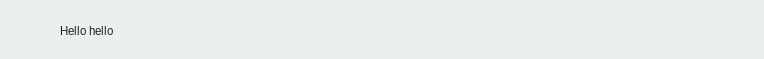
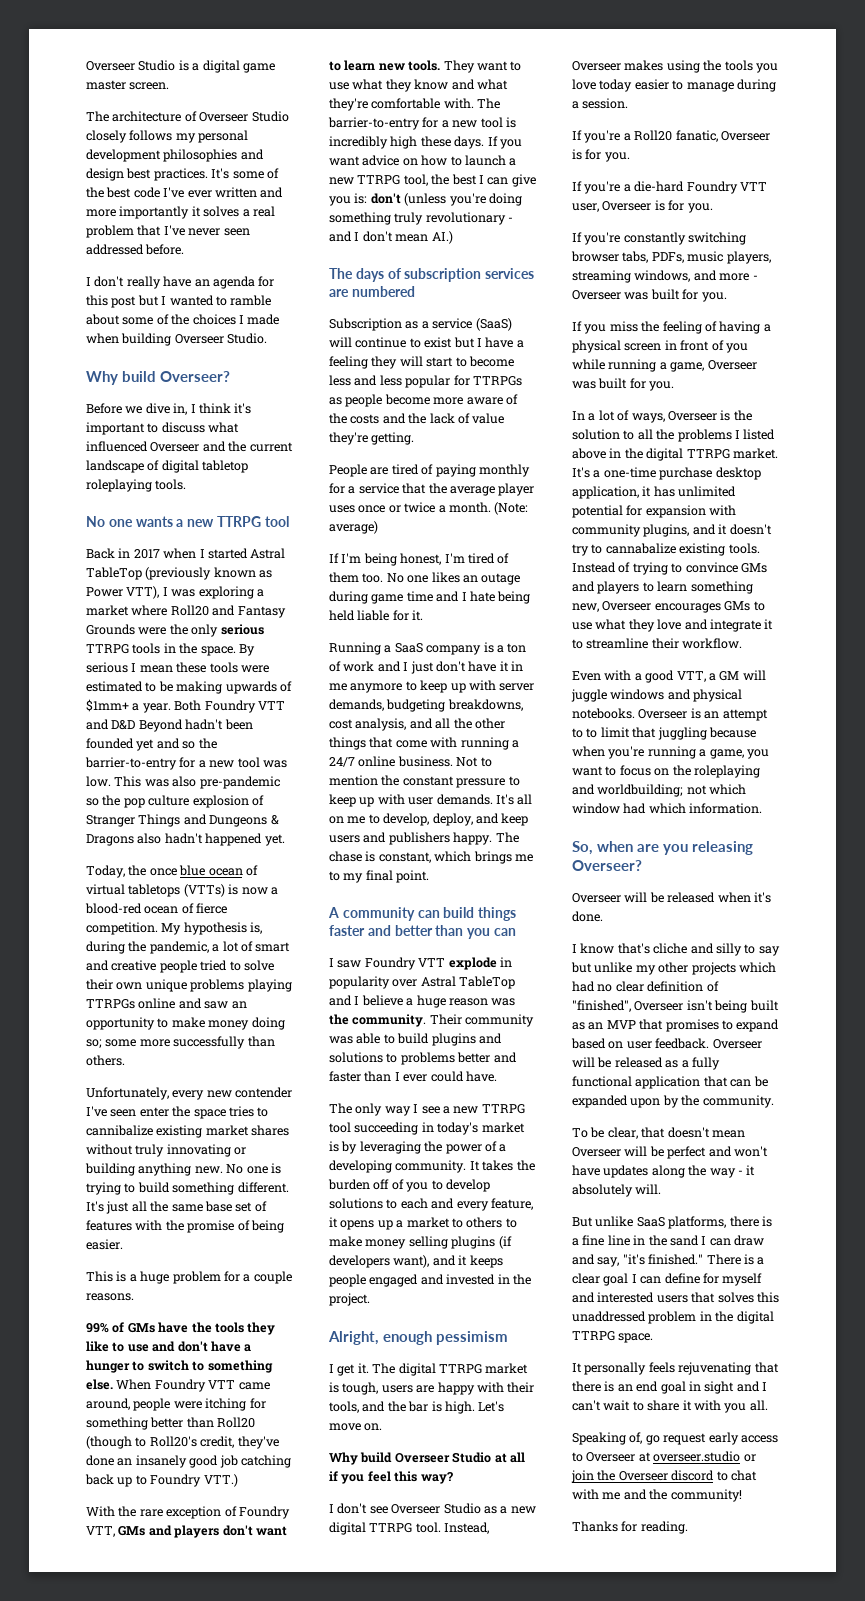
[60,26,114,35] Hello hello -> [86,60,275,73] [86,80,170,90] [86,111,289,122] [86,130,249,143] [86,149,264,162] [86,168,279,181] [86,187,284,198] [86,206,275,219] [86,225,250,238] [86,244,185,255] [86,276,275,289] [86,295,272,308] [86,314,280,325] [86,333,268,346] [86,371,230,385] [86,403,252,415] [86,422,240,435] [86,441,293,452] [86,460,249,473] [86,479,187,492] [86,516,289,527] [86,548,286,559] [86,567,273,580] [86,586,264,599] [86,605,286,618] [86,624,264,637] [86,643,255,656] [86,662,269,673] [86,681,292,694] [86,699,285,713] [86,719,253,732] [86,738,217,751] [85,757,287,770] [86,776,280,789] [86,795,264,808] [86,814,279,827] [86,833,285,846] [86,865,258,878] [86,884,278,897] [85,903,228,914] [86,922,263,935] [86,941,291,954] [86,960,274,973] [86,979,292,992] [86,998,247,1009] [86,1017,285,1030] [86,1036,275,1049] [86,1055,125,1066] [86,1087,293,1100] [86,1106,269,1119] [86,1125,290,1138] [86,1144,247,1157] [85,1163,281,1176] [86,1182,289,1195] [86,1201,267,1214] [86,1220,284,1233] [86,1239,123,1250] [86,1271,292,1284] [86,1293,134,1301] [86,1322,276,1335] [86,1341,252,1352] [86,1360,273,1373] [86,1379,270,1392] [86,1398,266,1411] [86,1417,256,1430] [86,1436,279,1449] [86,1455,291,1468] [85,1474,238,1487] [86,1506,290,1519] [86,1525,287,1538] [329,60,522,73] [329,79,508,92] [329,98,501,111] [328,117,516,130] [329,136,522,149] [329,155,517,166] [329,174,536,187] [329,193,522,206] [329,212,514,225] [329,231,453,244] [329,268,535,282] [329,286,415,297] [329,318,512,331] [329,337,524,348] [329,356,514,369] [329,375,522,388] [329,394,518,407] [329,413,505,424] [329,432,415,445] [329,464,530,477] [329,483,535,496] [329,502,529,515] [329,521,378,534] [329,553,510,566] [329,572,521,585] [329,591,531,604] [329,610,424,621] [329,642,527,655] [329,661,523,674] [329,680,535,693] [329,699,523,712] [329,718,505,731] [329,737,519,750] [329,756,492,767] [329,775,520,788] [329,794,533,807] [329,813,529,826] [329,832,519,845] [329,851,533,864] [329,870,430,883] [328,907,517,921] [329,925,516,939] [329,957,512,970] [329,976,516,989] [329,995,516,1008] [329,1014,535,1027] [329,1033,502,1046] [329,1052,517,1065] [329,1071,497,1082] [329,1103,525,1116] [329,1122,525,1135] [329,1141,507,1154] [329,1160,535,1173] [328,1179,490,1192] [329,1198,533,1211] [329,1217,517,1230] [329,1236,512,1249] [329,1255,503,1268] [329,1274,531,1287] [329,1293,370,1306] [328,1331,508,1345] [329,1363,529,1376] [329,1382,535,1395] [329,1401,505,1414] [329,1423,383,1431] [329,1452,525,1465] [329,1471,453,1484] [329,1503,536,1514] [329,1522,490,1535] [572,60,778,73] [572,79,776,92] [572,98,629,109] [572,130,770,143] [572,149,630,162] [572,181,767,194] [572,200,713,213] [572,232,747,245] [571,251,771,264] [572,270,758,283] [572,289,727,302] [572,321,771,334] [572,340,748,353] [572,359,757,372] [572,378,675,391] [572,410,752,423] [572,429,776,442] [572,448,778,461] [572,467,761,480] [572,486,737,499] [572,505,737,518] [572,524,772,537] [572,543,760,556] [572,562,767,575] [572,581,753,594] [572,601,765,613] [572,619,774,632] [572,638,743,649] [572,670,766,683] [571,689,743,702] [572,708,768,721] [572,727,756,740] [572,746,769,759] [572,765,760,778] [572,784,747,797] [572,803,763,814] [572,841,753,855] [572,860,642,871] [572,892,771,903] [572,911,603,922] [572,943,780,956] [571,962,776,975] [572,981,719,992] [572,1000,779,1013] [572,1019,780,1032] [571,1038,762,1049] [572,1057,720,1070] [572,1076,768,1089] [572,1095,774,1108] [572,1127,745,1139] [572,1146,768,1159] [572,1165,756,1178] [572,1184,662,1197] [572,1216,772,1229] [572,1235,764,1246] [572,1254,765,1267] [572,1273,763,1286] [572,1292,779,1303] [572,1311,774,1324] [572,1331,654,1343] [572,1362,779,1375] [572,1381,767,1394] [572,1400,768,1413] [572,1432,778,1445] [572,1451,756,1462] [571,1470,757,1483] [572,1489,742,1502] [572,1521,688,1534] Overseer Studio is a digital game master screen. // The architecture of Overseer Studio closely follows my personal development philosophies and design best practices. It's some of the best code I've ever written and more importantly it solves a real problem that I've never seen addressed before. // I don't really have an agenda for this post but I wanted to ramble about some of the choices I made when building Overseer Studio. // Why build Overseer? // Before we dive in, I think it's important to discuss what influenced Overseer and the current landscape of digital tabletop roleplaying tools. // No one wants a new TTRPG tool // Back in 2017 when I started Astral TableTop (previously known as Power VTT), I was exploring a market where Roll20 and Fantasy Grounds were the only serious TTRPG tools in the space. By serious I mean these tools were estimated to be making upwards of $1mm+ a year. Both Foundry VTT and D&D Beyond hadn't been founded yet and so the barrier-to-entry for a new tool was low. This was also pre-pandemic so the pop culture explosion of Stranger Things and Dungeons & Dragons also hadn't happened yet. // Today, the once blue ocean of virtual tabletops (VTTs) is now a blood-red ocean of fierce competition. My hypothesis is, during the pandemic, a lot of smart and creative people tried to solve their own unique problems playing TTRPGs online and saw an opportunity to make money doing so; some more successfully than others. // Unfortunately, every new contender I've seen enter the space tries to cannibalize existing market shares without truly innovating or building anything new. No one is trying to build something different. It's just all the same base set of features with the promise of being easier. // This is a huge problem for a couple reasons. // 99% of GMs have the tools they like to use and don't have a hunger to switch to something else. When Foundry VTT came around, people were itching for something better than Roll20 (though to Roll20's credit, they've done an insanely good job catching back up to Foundry VTT.) // With the rare exception of Foundry VTT, GMs and players don't want to learn new tools. They want to use what they know and what they're comfortable with. The barrier-to-entry for a new tool is incredibly high these days. If you want advice on how to launch a new TTRPG tool, the best I can give you is: don't (unless you're doing something truly revolutionary - and I don't mean AI.) // The days of subscription services are numbered // Subscription as a service (SaaS) will continue to exist but I have a feeling they will start to become less and less popular for TTRPGs as people become more aware of the costs and the lack of value they're getting. // People are tired of paying monthly for a service that the average player uses once or twice a month. (Note: average) // If I'm being honest, I'm tired of them too. No one likes an outage during game time and I hate being held liable for it. // Running a SaaS company is a ton of work and I just don't have it in me anymore to keep up with server demands, budgeting breakdowns, cost analysis, and all the other things that come with running a 24/7 online business. Not to mention the constant pressure to keep up with user demands. It's all on me to develop, deploy, and keep users and publishers happy. The chase is constant, which brings me to my final point. // A community can build things faster and better than you can // I saw Foundry VTT explode in popularity over Astral TableTop and I believe a huge reason was the community. Their community was able to build plugins and solutions to problems better and faster than I ever could have. // The only way I see a new TTRPG tool succeeding in today's market is by leveraging the power of a developing community. It takes the burden off of you to develop solutions to each and every feature, it opens up a market to others to make money selling plugins (if developers want), and it keeps people engaged and invested in the project. // Alright, enough pessimism // I get it. The digital TTRPG market is tough, users are happy with their tools, and the bar is high. Let's move on. // Why build Overseer Studio at all if you feel this way? // I don't see Overseer Studio as a new digital TTRPG tool. Instead, Overseer makes using the tools you love today easier to manage during a session. // If you're a Roll20 fanatic, Overseer is for you. // If you're a die-hard Foundry VTT user, Overseer is for you. // If you're constantly switching browser tabs, PDFs, music players, streaming windows, and more - Overseer was built for you. // If you miss the feeling of having a physical screen in front of you while running a game, Overseer was built for you. // In a lot of ways, Overseer is the solution to all the problems I listed above in the digital TTRPG market. It's a one-time purchase desktop application, it has unlimited potential for expansion with community plugins, and it doesn't try to cannabalize existing tools. Instead of trying to convince GMs and players to learn something new, Overseer encourages GMs to use what they love and integrate it to streamline their workflow. // Even with a good VTT, a GM will juggle windows and physical notebooks. Overseer is an attempt to to limit that juggling because when you're running a game, you want to focus on the roleplaying and worldbuilding; not which window had which information. // So, when are you releasing Overseer? // Overseer will be released when it's done. // I know that's cliche and silly to say but unlike my other projects which had no clear definition of "finished", Overseer isn't being built as an MVP that promises to expand based on user feedback. Overseer will be released as a fully functional application that can be expanded upon by the community. // To be clear, that doesn't mean Overseer will be perfect and won't have updates along the way - it absolutely will. // But unlike SaaS platforms, there is a fine line in the sand I can draw and say, "it's finished." There is a clear goal I can define for myself and interested users that solves this unaddressed problem in the digital TTRPG space. // It personally feels rejuvenating that there is an end goal in sight and I can't wait to share it with you all. // Speaking of, go request early access to Overseer at overseer.studio or join the Overseer discord to chat with me and the community! // Thanks for reading.

